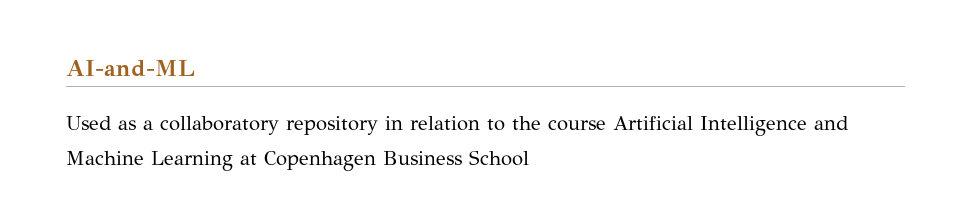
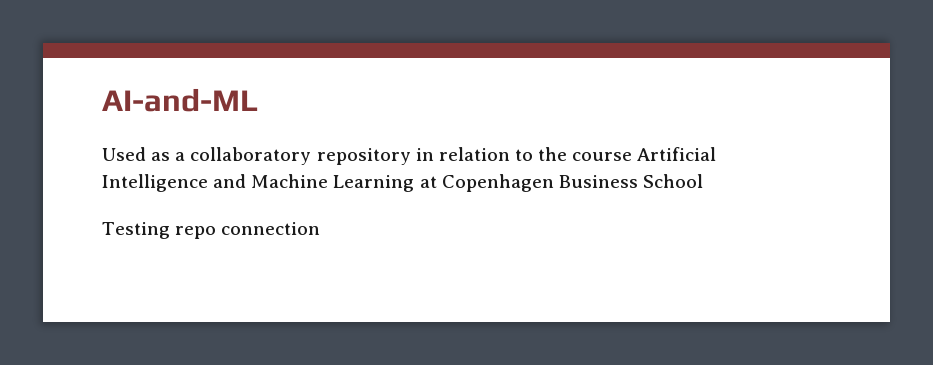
(529, 158) none -> [102,222,321,239] // Testing repo connection

